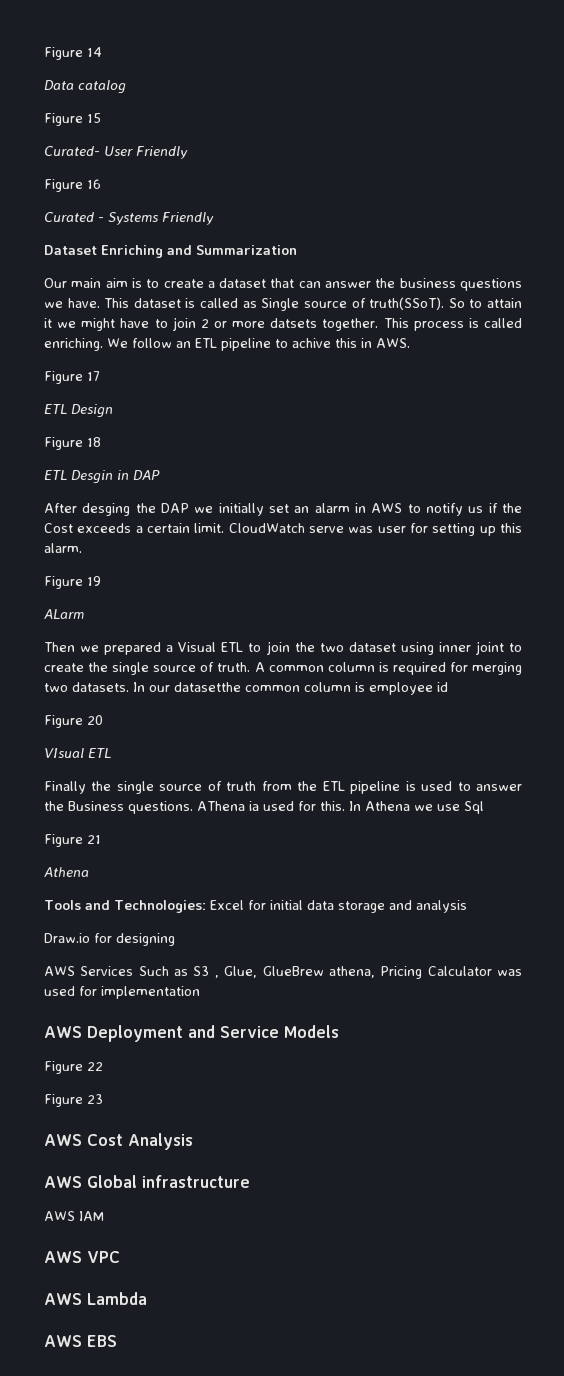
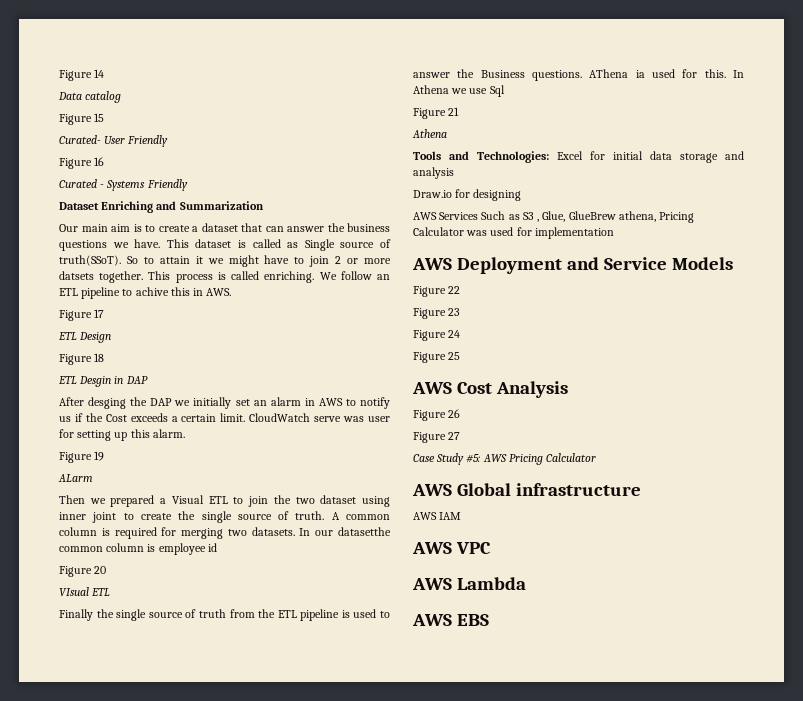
(103, 1099) none -> [413,330,461,341] [413,352,461,363] // Figure 24 // Figure 25
(193, 1141) none -> [413,409,461,421] [413,432,461,443] [413,453,597,465] // Figure 26 // Figure 27 // Case Study #5: AWS Pricing Calculator

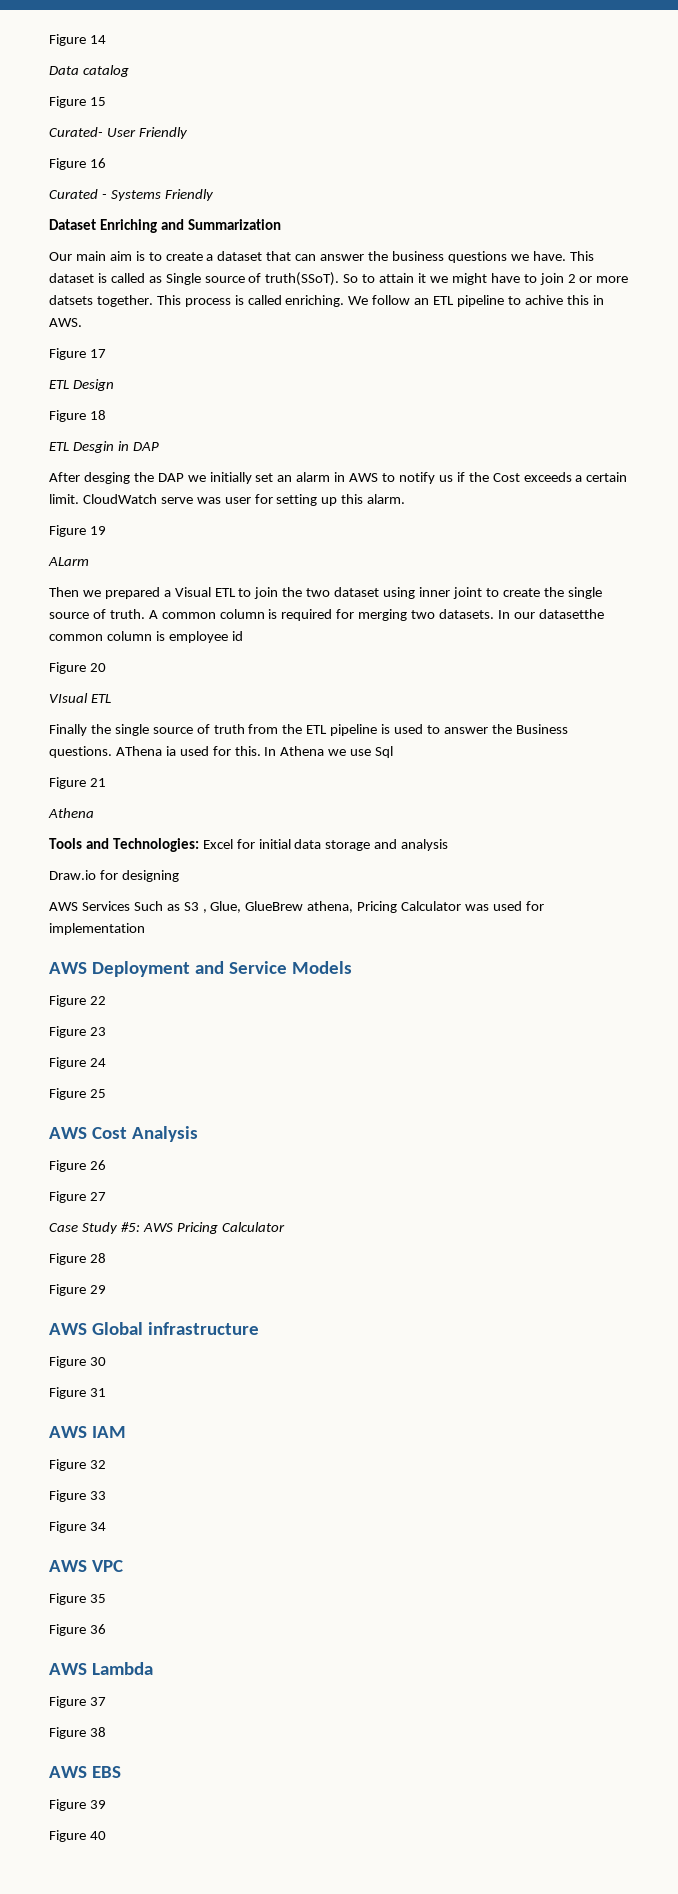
(597, 457) none -> [49,1253,106,1265] [49,1284,106,1296] // Figure 28 // Figure 29
[413,512,462,520] [412,542,491,554] [412,577,526,590] [412,614,489,626] AWS IAM // AWS VPC // AWS Lambda // AWS EBS -> [49,1356,106,1368] [49,1387,106,1399] [49,1426,126,1438] [49,1459,106,1471] [49,1490,106,1502] [49,1521,106,1533] [49,1560,123,1572] [49,1593,106,1605] [49,1624,106,1636] [49,1662,153,1675] [49,1696,106,1708] [49,1727,106,1739] [49,1766,121,1778] [49,1799,106,1811] [49,1830,106,1842] Figure 30 // Figure 31 // AWS IAM // Figure 32 // Figure 33 // Figure 34 // AWS VPC // Figure 35 // Figure 36 // AWS Lambda // Figure 37 // Figure 38 // AWS EBS // Figure 39 // Figure 40

